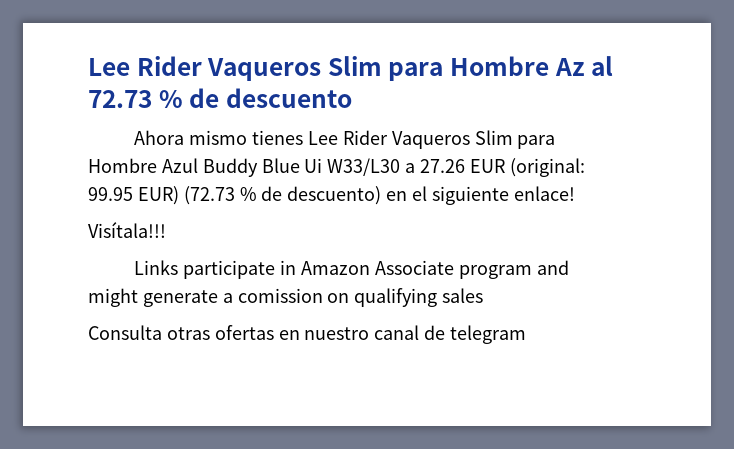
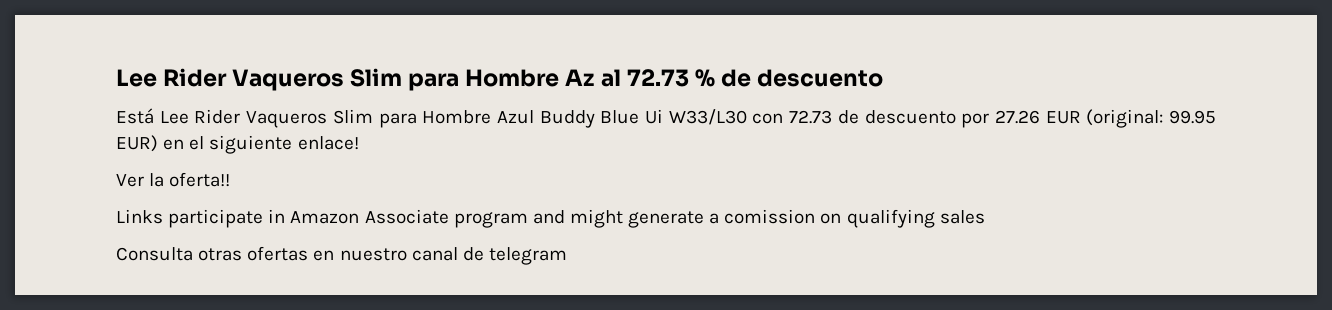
[134,130,304,145] Ahora mismo tienes -> [116,108,154,124] Está
[405,163,416,173] a -> [752,110,990,128] con 72.73 de descuento por
[183,186,382,205] (72.73 % de descuento) -> (158, 143) none
[88,222,166,238] Visítala!!! -> [116,172,231,187] Ver la oferta!!

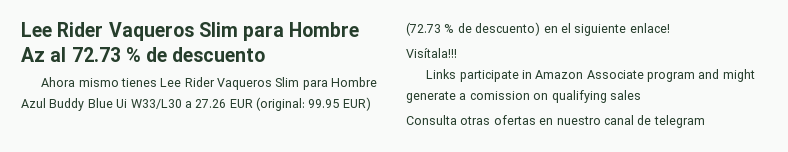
[116,108,154,124] Está -> [41,77,157,87] Ahora mismo tienes
[752,110,990,128] con 72.73 de descuento por -> [184,101,192,108] a
(158, 143) none -> [406,22,541,36] (72.73 % de descuento)
[116,172,231,187] Ver la oferta!! -> [406,48,457,58] Visítala!!!

